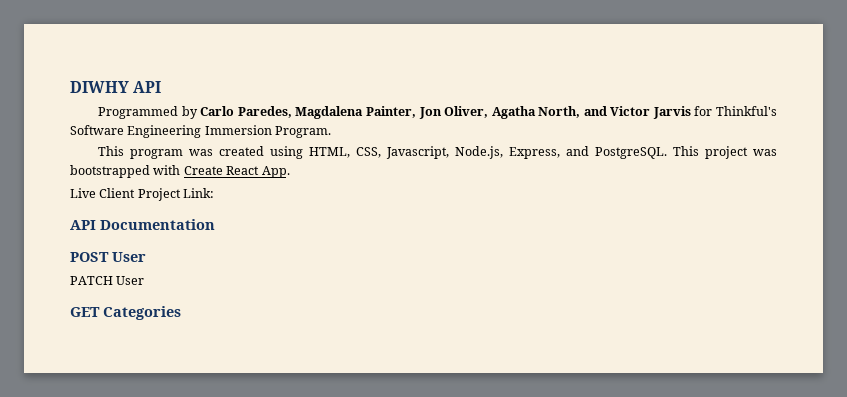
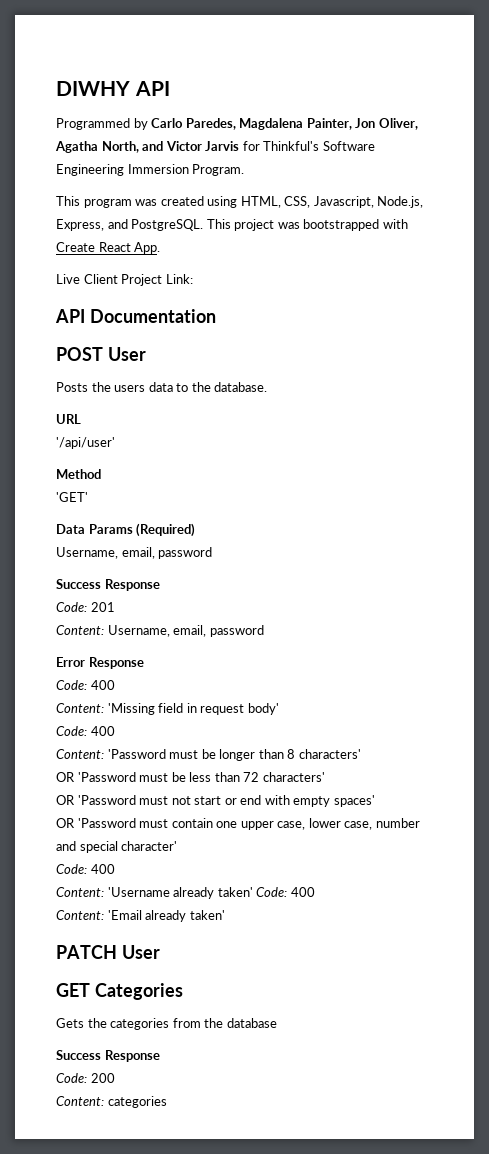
[70,276,145,285] [70,306,181,320] PATCH User // GET Categories -> [56,382,268,392] [56,414,81,424] [56,437,115,449] [56,469,101,479] [56,492,88,502] [56,523,196,537] [56,547,213,559] [56,579,160,591] [56,602,115,612] [56,625,264,637] [56,657,144,669] [56,680,115,690] [56,703,279,715] [56,726,115,736] [56,749,361,761] [56,772,325,782] [56,795,375,807] [56,818,420,830] [56,841,178,853] [56,864,115,874] [56,887,315,899] [56,910,225,922] [56,945,160,959] [56,983,183,1000] [56,1018,277,1030] [56,1050,160,1062] [56,1073,115,1083] [56,1096,167,1108] Posts the users data to the database. // URL // '/api/user' // Method // 'GET' // Data Params (Required) // Username, email, password // Success Response // Code: 201 // Content: Username, email, password // Error Response // Code: 400 // Content: 'Missing field in request body' // Code: 400 // Content: 'Password must be longer than 8 characters' // OR 'Password must be less than 72 characters' // OR 'Password must not start or end with empty spaces' // OR 'Password must contain one upper case, lower case, number and special character' // Code: 400 // Content: 'Username already taken' Code: 400 // Content: 'Email already taken' // PATCH User // GET Categories // Gets the categories from the database // Success Response // Code: 200 // Content: categories

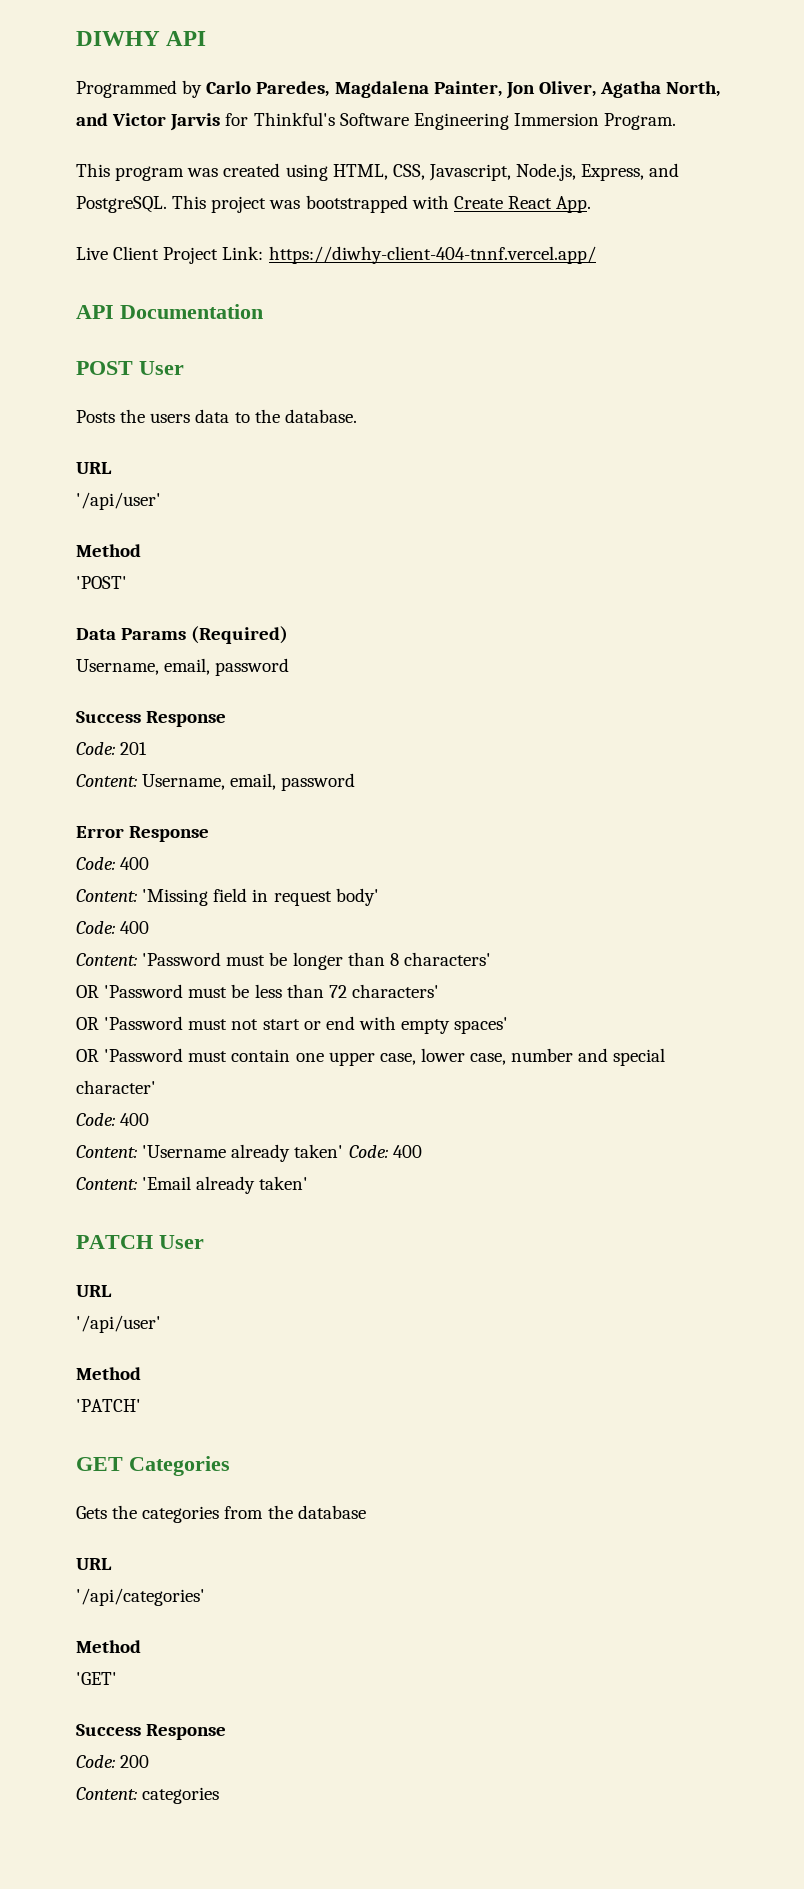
(193, 279) none -> [268,246,596,264] https://diwhy-client-404-tnnf.vercel.app/
[56,492,88,502] 'GET' -> [76,576,127,589] 'POST'
(160, 952) none -> [76,1285,112,1297] [76,1315,161,1333] [76,1367,141,1380] [76,1399,141,1412] // URL // '/api/user' // Method // 'PATCH'
(277, 1023) none -> [76,1558,112,1570] [76,1588,205,1606] [76,1640,141,1653] [76,1672,117,1685] // URL // '/api/categories' // Method // 'GET'

